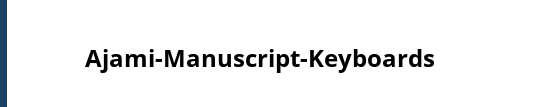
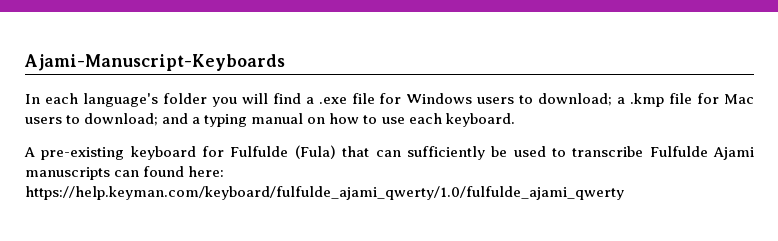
(435, 61) none -> [25,93,754,107] [25,113,515,127] [24,145,755,160] [25,166,225,180] [25,186,624,200] // In each language's folder you will find a .exe file for Windows users to download; a .kmp file for Mac users to download; and a typing manual on how to use each keyboard. // A pre-existing keyboard for Fulfulde (Fula) that can sufficiently be used to transcribe Fulfulde Ajami manuscripts can found here: https://help.keyman.com/keyboard/fulfulde_ajami_qwerty/1.0/fulfulde_ajami_qwerty

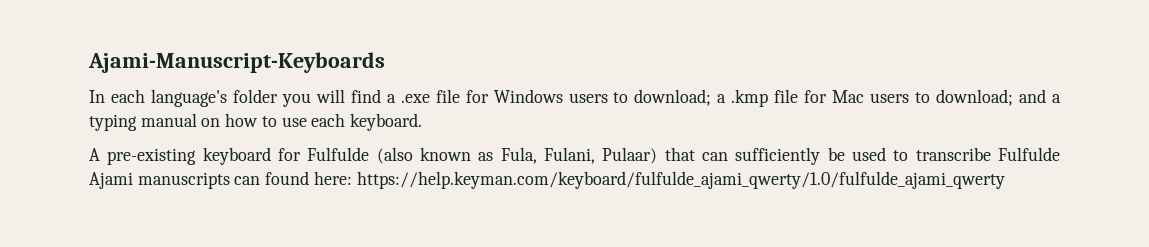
[294,145,336,159] (Fula) -> [376,147,658,164] (also known as Fula, Fulani, Pulaar)

